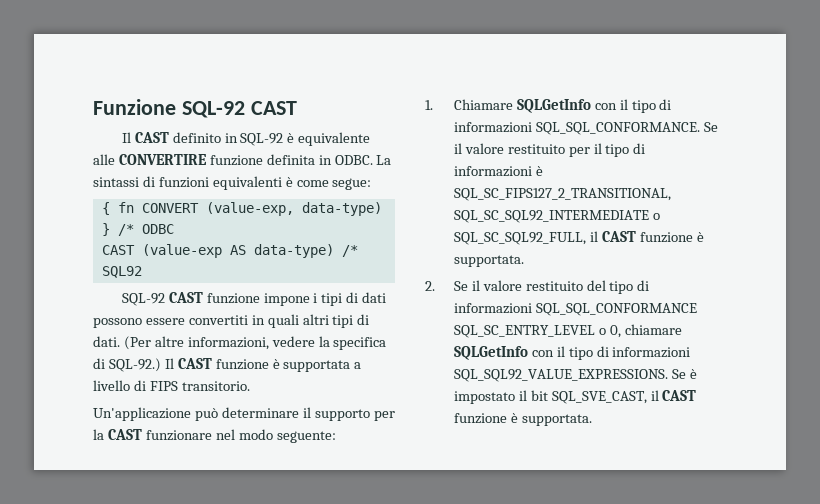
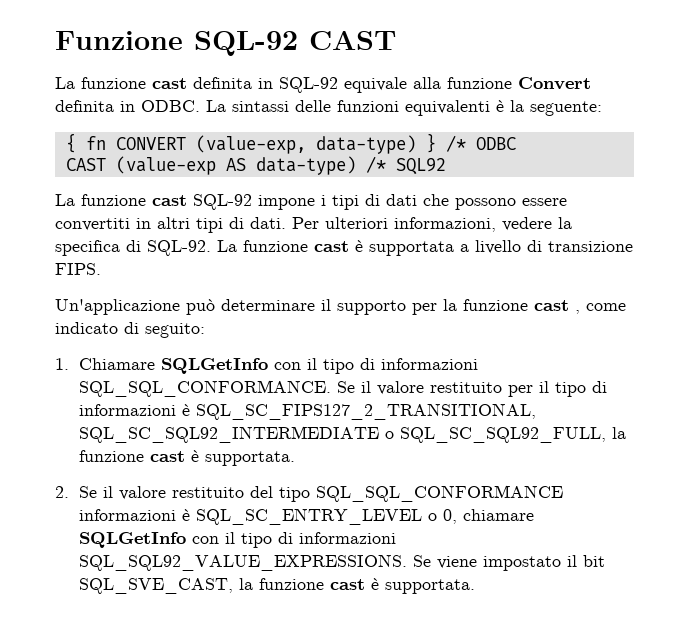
[121,132,371,146] [93,154,263,166] Il CAST definito in SQL-92 è equivalente alle CONVERTIRE funzione -> [55,77,591,93] La funzione cast definita in SQL-92 equivale alla funzione Convert
[142,176,155,187] di -> [295,100,331,112] delle
[296,178,372,190] come segue: -> [510,100,602,116] la seguente:
[121,292,260,306] SQL-92 CAST funzione -> [55,194,252,210] La funzione cast SQL-92
(387, 297) none -> [423,194,449,206] che
[267,314,299,328] quali -> (151, 223) none
[123,336,184,350] (Per altre -> [292,217,388,229] Per ulteriori
[108,358,269,372] SQL-92.) Il CAST funzione -> [147,240,349,256] SQL-92. La funzione cast
[149,381,250,391] FIPS transitorio. -> [548,241,633,252] [55,263,101,275] transizione FIPS.
[107,429,336,443] CAST funzionare nel modo seguente: -> [463,299,626,314] [55,322,205,338] funzione cast , come indicato di seguito:
[589,231,693,243] il CAST funzione -> [611,427,626,439] [78,450,185,462] la funzione cast
[637,280,650,291] [453,303,697,316] di informazioni SQL_SQL_CONFORMANCE -> [315,485,563,502] [78,509,190,521] SQL_SQL_CONFORMANCE informazioni è
[689,369,697,379] è -> [436,556,477,569] viene
[650,390,697,401] [453,413,507,424] il CAST funzione -> [238,578,365,590] la funzione cast

